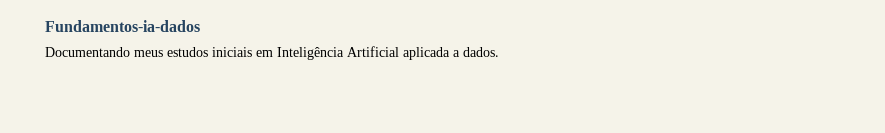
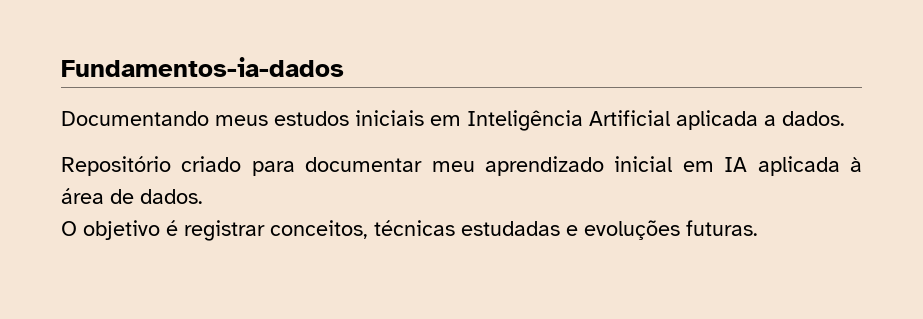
(499, 52) none -> [61,156,862,176] [61,188,203,204] [61,220,758,241] // Repositório criado para documentar meu aprendizado inicial em IA aplicada à área de dados. // O objetivo é registrar conceitos, técnicas estudadas e evoluções futuras.

